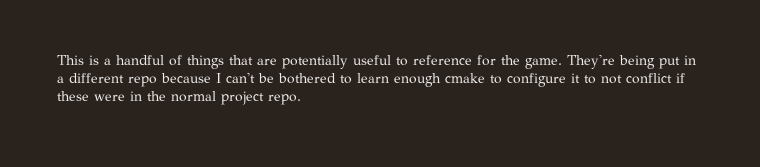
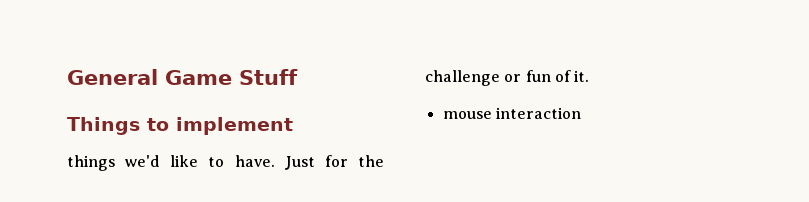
[57,54,696,69] [57,72,685,87] [57,91,301,105] This is a handful of things that are potentially useful to reference for the game. They're being put in a different repo because I can't be bothered to learn enough cmake to configure it to not conflict if these were in the normal project repo. -> [67,69,298,85] [67,117,293,135] [67,155,384,171] [425,70,590,86] [442,107,581,119] General Game Stuff // Things to implement // things we'd like to have. Just for the challenge or fun of it. // mouse interaction

